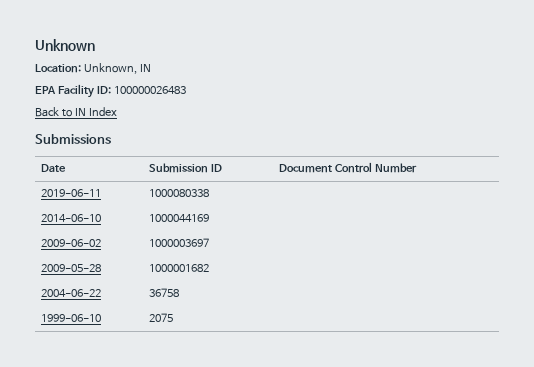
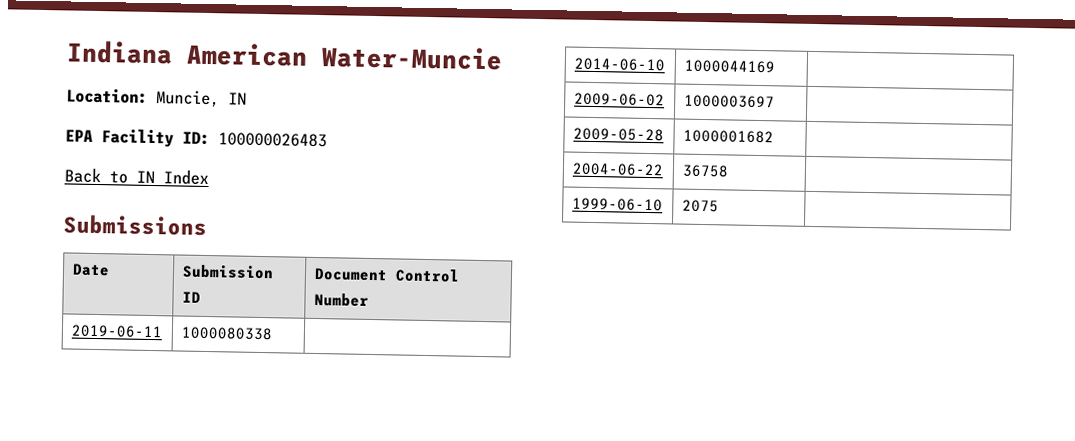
[35,39,95,51] Unknown -> [66,40,503,71] Indiana American Water-Muncie
[83,63,137,74] Unknown, -> [156,90,220,108] Muncie,

